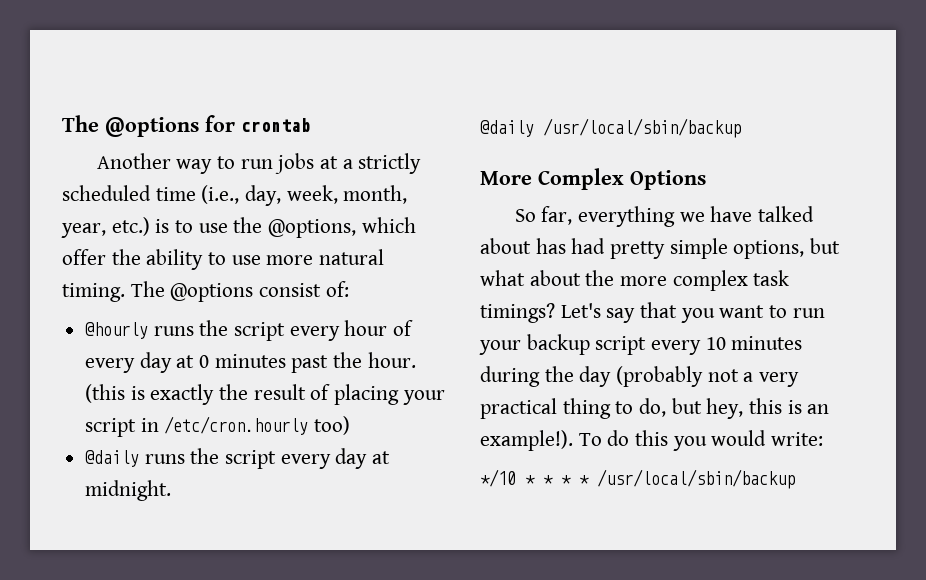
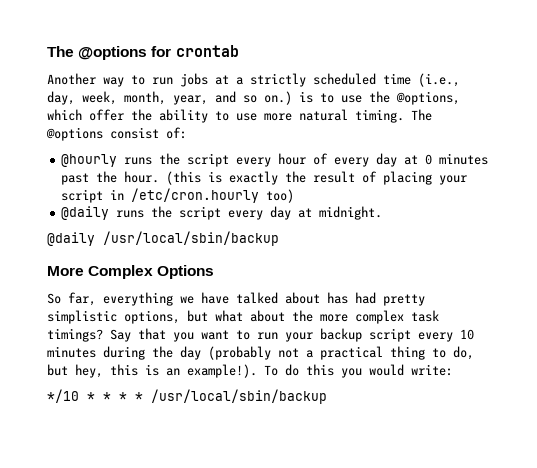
[111,217,150,236] etc.) -> [215,91,292,105] and so on.)
[669,238,728,259] simple -> [47,310,117,324] simplistic
[560,303,636,323] Let's say -> [110,329,131,342] Say
[759,372,800,387] very -> (313, 354) none

